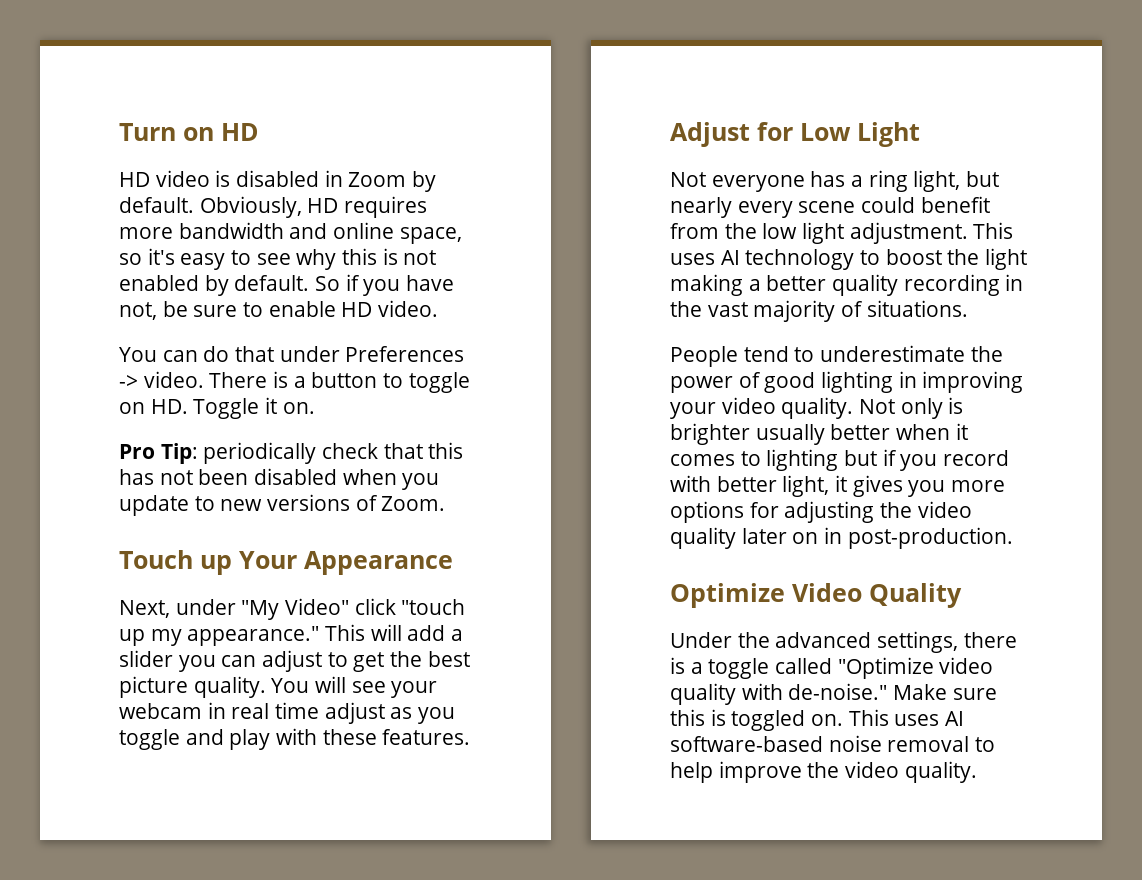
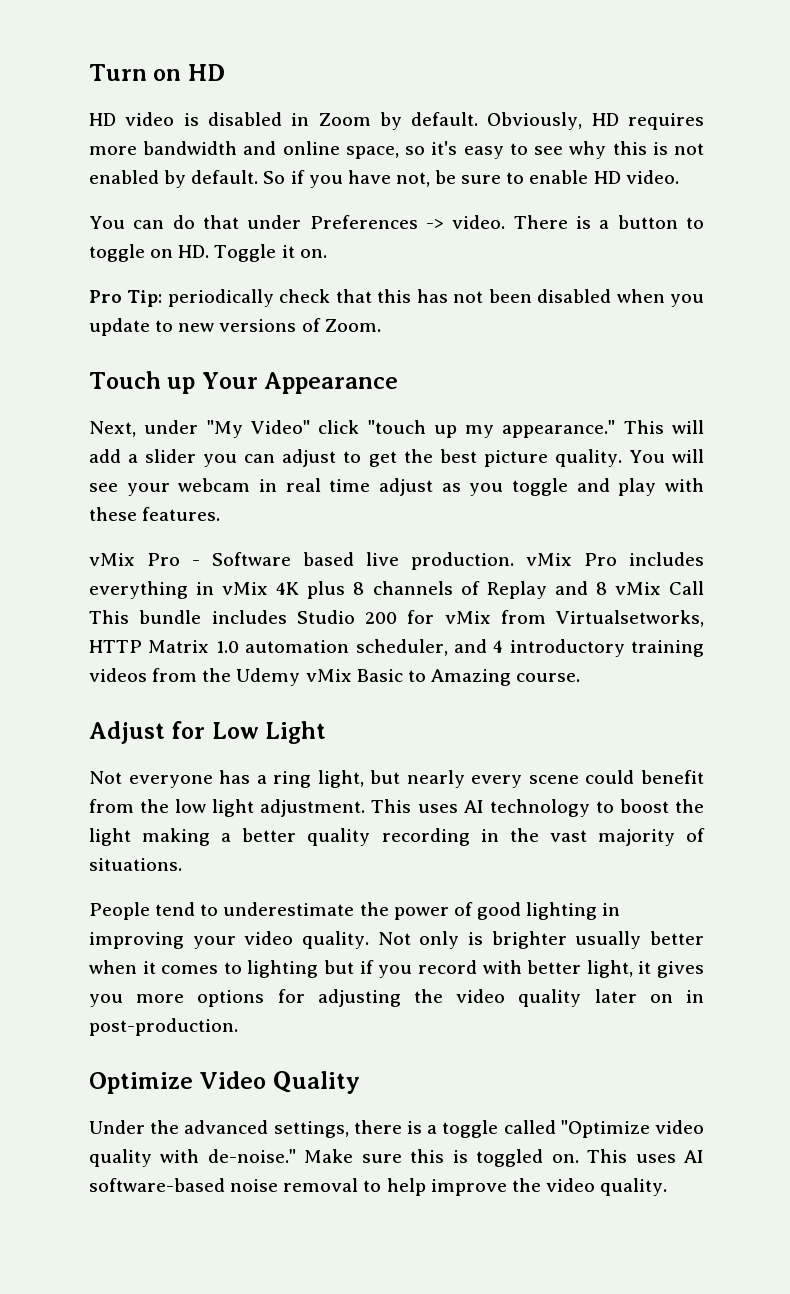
(471, 737) none -> [89,552,704,570] [89,581,704,599] [89,610,704,627] [89,639,704,657] [89,668,581,686] // vMix Pro - Software based live production. vMix Pro includes everything in vMix 4K plus 8 channels of Replay and 8 vMix Call This bundle includes Studio 200 for vMix from Virtualsetworks, HTTP Matrix 1.0 automation scheduler, and 4 introductory training videos from the Udemy vMix Basic to Amazing course.

